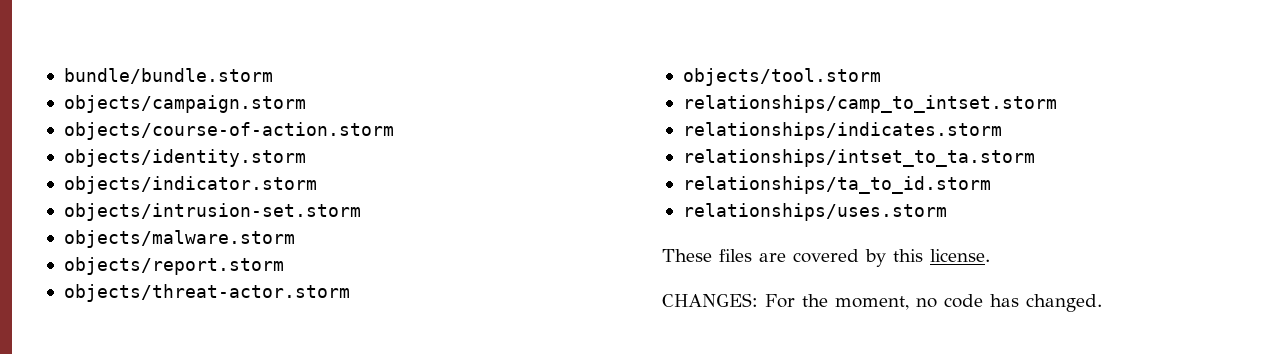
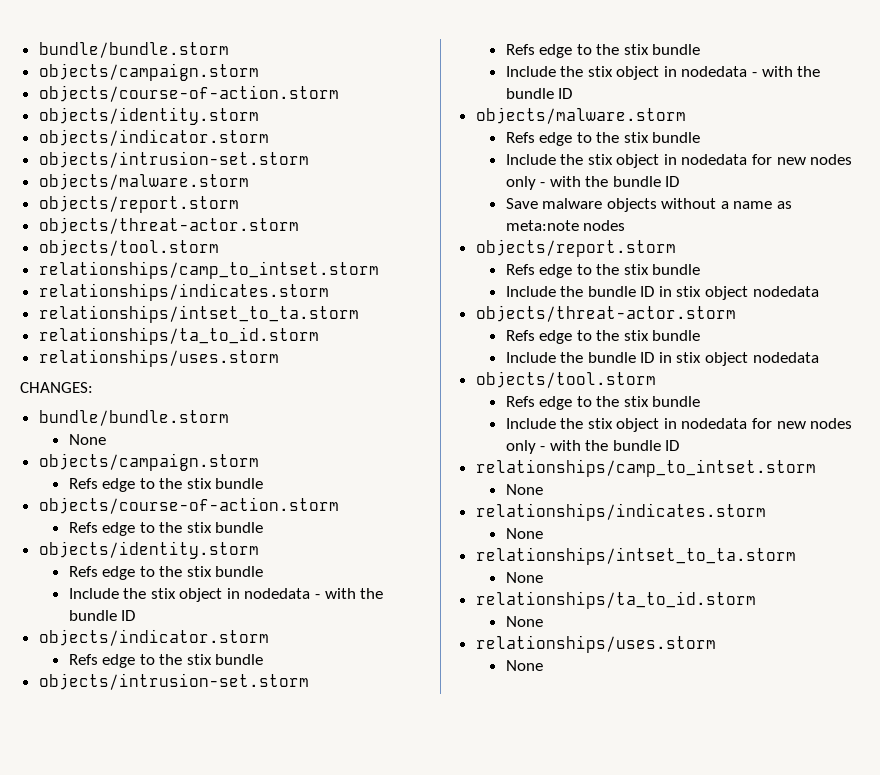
[662,249,990,267] [662,293,1102,312] These files are covered by this license. // CHANGES: For the moment, no code has changed. -> [20,382,93,393] [38,410,229,426] [68,434,106,445] [38,453,259,471] [68,478,264,492] [38,497,339,514] [68,522,264,536] [38,541,259,559] [68,566,264,580] [68,588,384,602] [68,610,136,621] [38,629,269,646] [68,654,264,668] [38,673,309,690] [505,44,701,58] [505,66,821,80] [505,88,573,99] [475,107,686,124] [505,132,701,146] [505,154,853,168] [505,176,680,190] [505,198,793,212] [505,220,626,231] [475,239,676,257] [505,264,701,278] [505,286,819,300] [475,305,736,322] [505,330,701,344] [505,352,819,366] [475,371,656,388] [505,396,701,410] [505,418,853,432] [505,440,680,454] [475,459,816,477] [505,484,543,495] [475,503,766,521] [505,528,543,539] [475,547,796,565] [505,572,543,583] [475,591,756,609] [505,616,543,627] [475,635,716,653] [505,660,543,671] CHANGES: // bundle/bundle.storm // None // objects/campaign.storm // Refs edge to the stix bundle // objects/course-of-action.storm // Refs edge to the stix bundle // objects/identity.storm // Refs edge to the stix bundle // Include the stix object in nodedata - with the bundle ID // objects/indicator.storm // Refs edge to the stix bundle // objects/intrusion-set.storm // Refs edge to the stix bundle // Include the stix object in nodedata - with the bundle ID // objects/malware.storm // Refs edge to the stix bundle // Include the stix object in nodedata for new nodes only - with the bundle ID // Save malware objects without a name as meta:note nodes // objects/report.storm // Refs edge to the stix bundle // Include the bundle ID in stix object nodedata // objects/threat-actor.storm // Refs edge to the stix bundle // Include the bundle ID in stix object nodedata // objects/tool.storm // Refs edge to the stix bundle // Include the stix object in nodedata for new nodes only - with the bundle ID // relationships/camp_to_intset.storm // None // relationships/indicates.storm // None // relationships/intset_to_ta.storm // None // relationships/ta_to_id.storm // None // relationships/uses.storm // None

